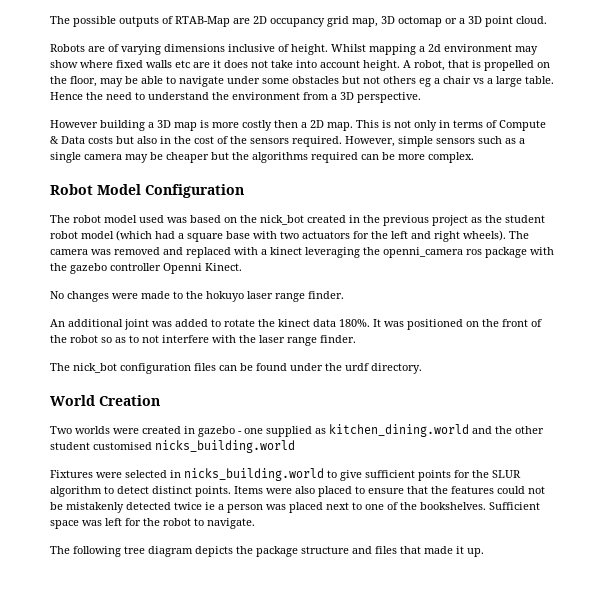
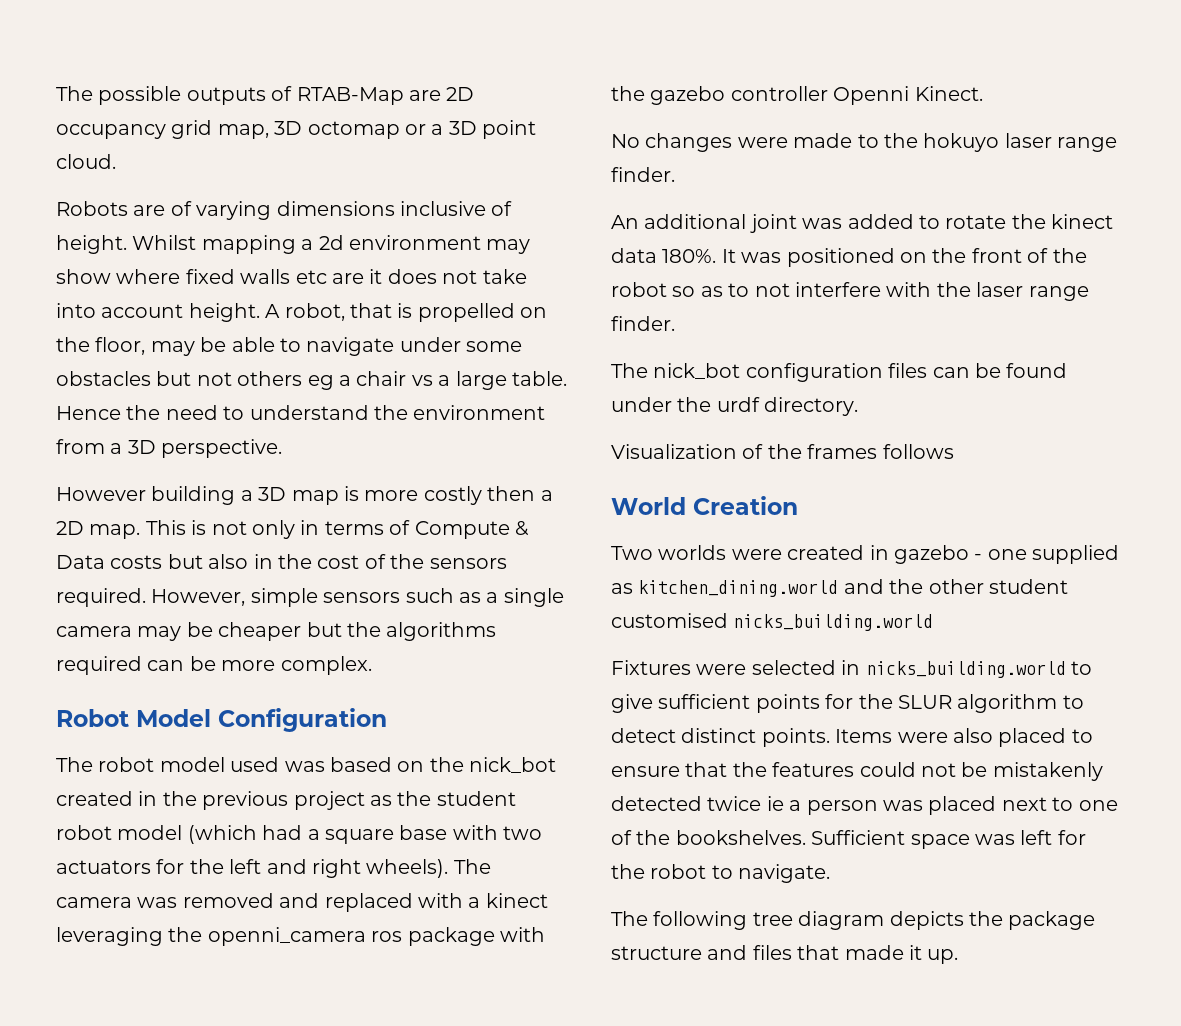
(422, 368) none -> [611,444,954,459] // Visualization of the frames follows

